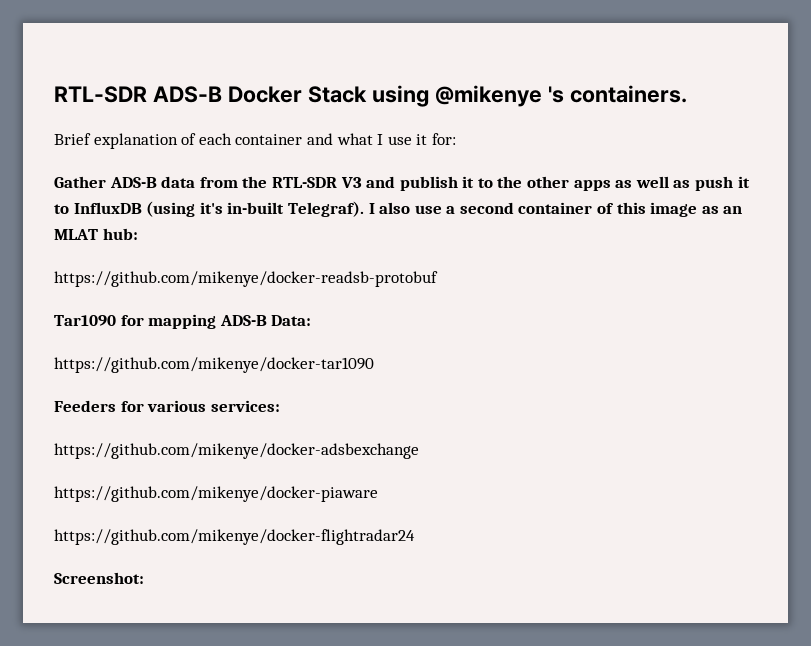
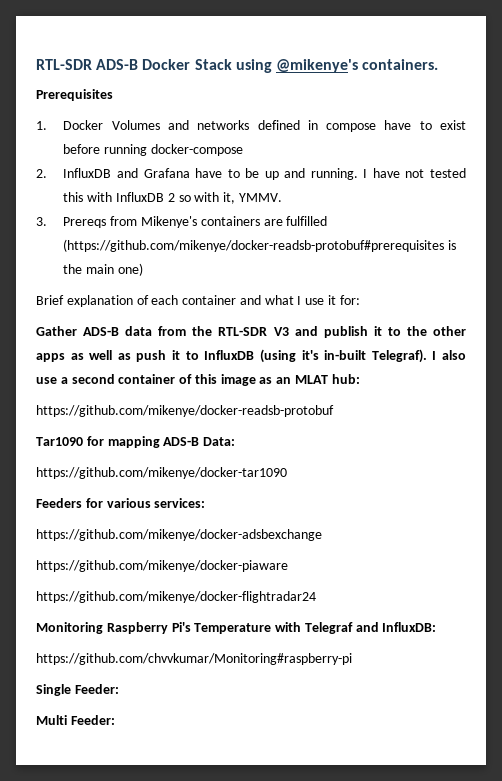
[434,85,564,107] @mikenye 's -> [275,59,358,73] @mikenye's
(687, 94) none -> [36,89,113,101] [36,120,467,132] [63,144,243,156] [36,168,466,180] [63,192,282,204] [36,216,328,228] [63,239,457,252] [63,263,143,276] // Prerequisites // 1. Docker Volumes and networks defined in compose have to exist before running docker-compose // 2. InfluxDB and Grafana have to be up and running. I have not tested this with InfluxDB 2 so with it, YMMV. // 3. Prereqs from Mikenye's containers are fulfilled (https://github.com/mikenye/docker-readsb-protobuf#prerequisites is the main one)
[54,572,144,584] Screenshot: -> [36,622,437,634] [36,653,352,665] [36,684,119,696] [36,715,115,725] Monitoring Raspberry Pi's Temperature with Telegraf and InfluxDB: // https://github.com/chvvkumar/Monitoring#raspberry-pi // Single Feeder: // Multi Feeder:

